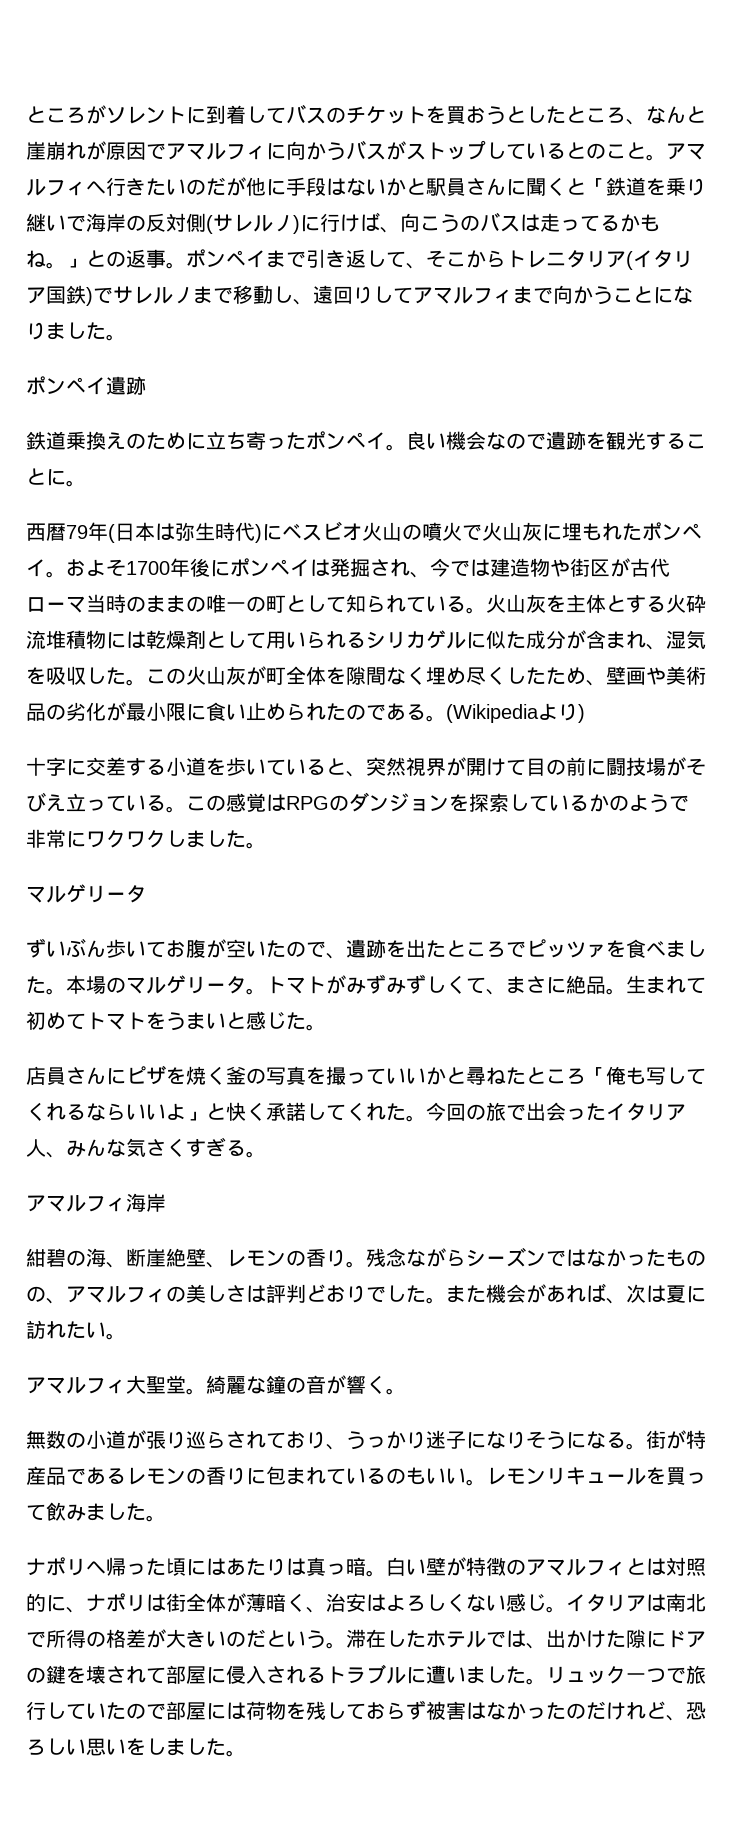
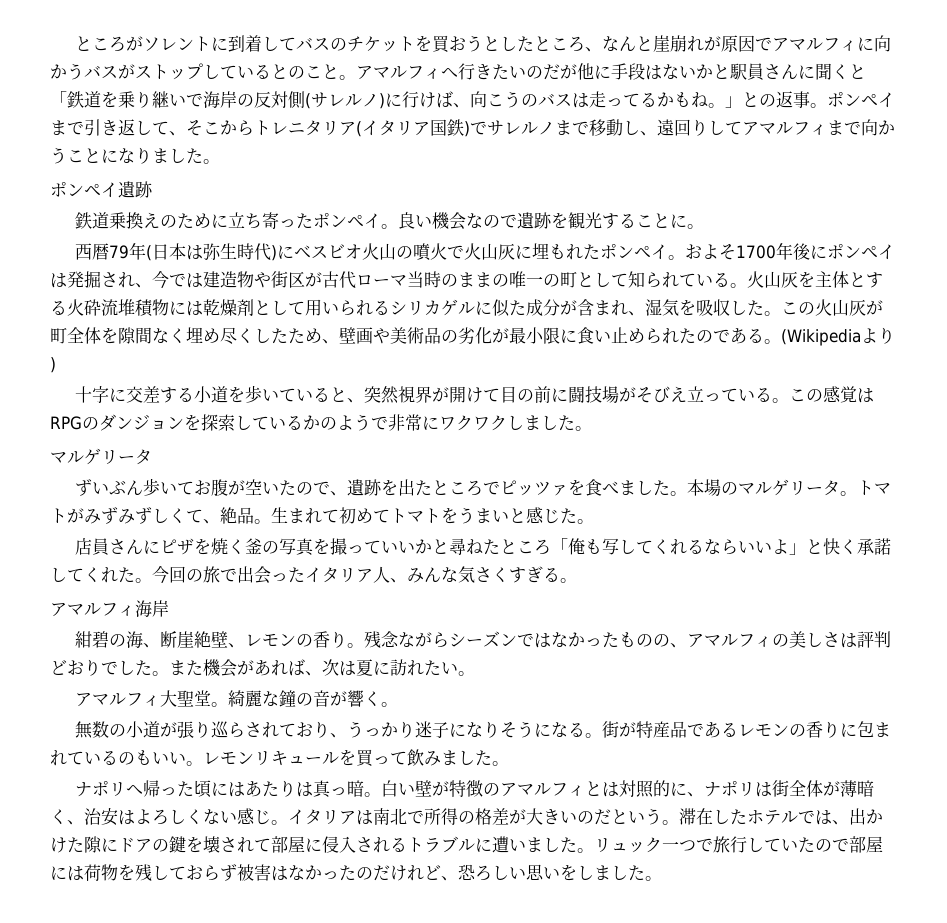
[506,976,566,994] まさに -> (220, 521) none

